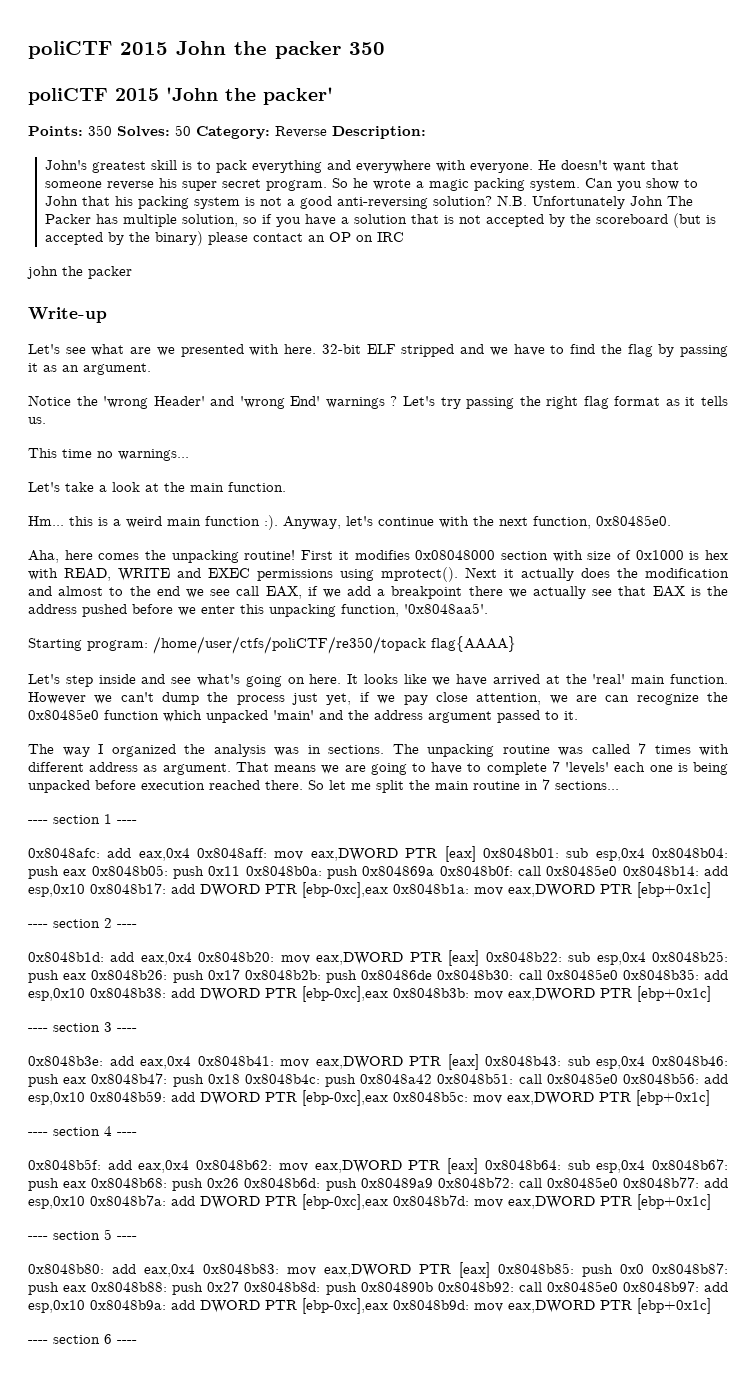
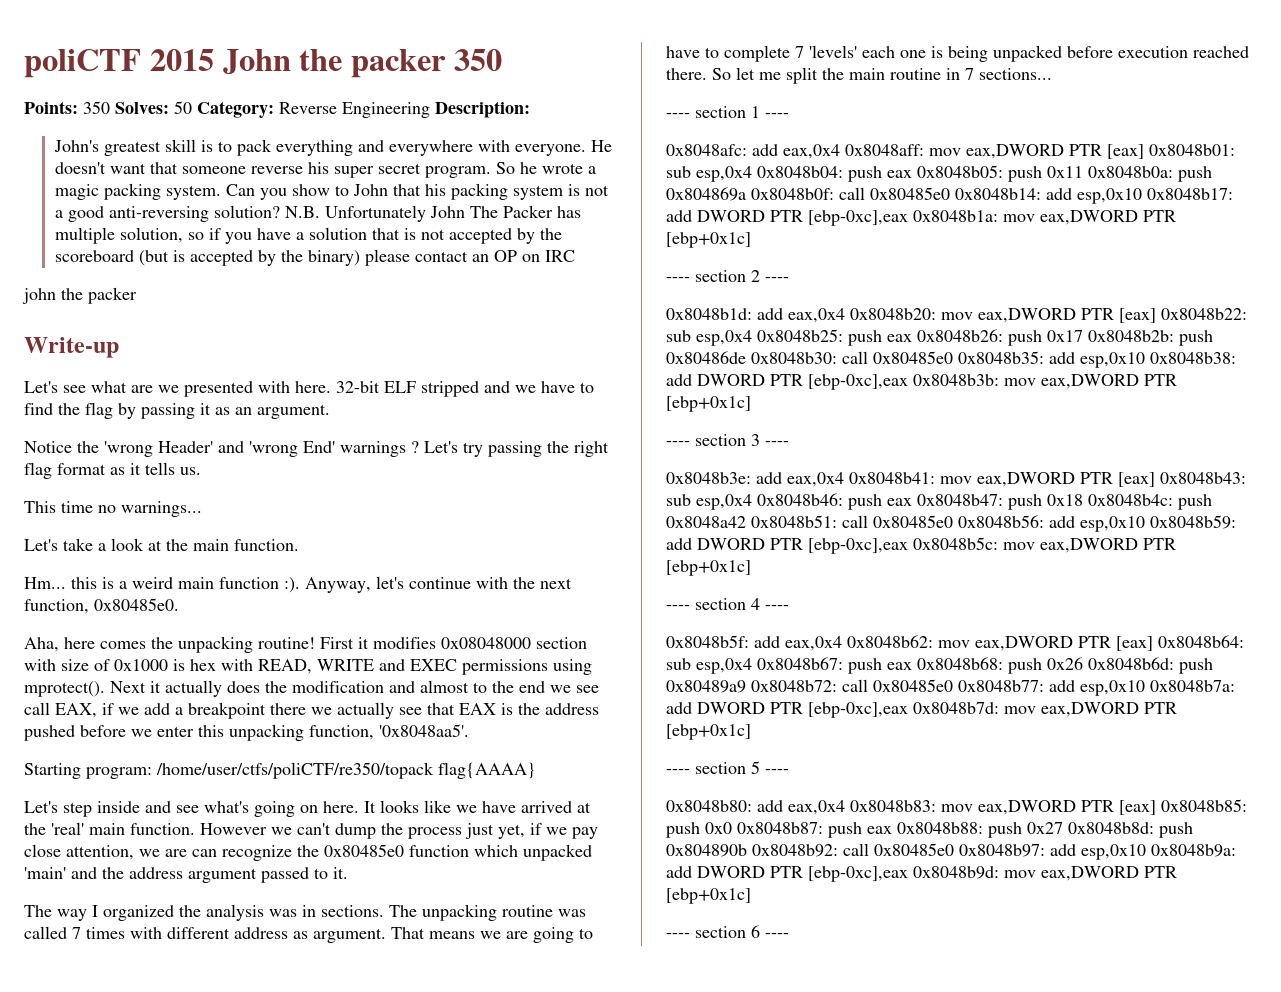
[28,87,333,105] // poliCTF 2015 'John the packer' -> (502, 60) none
(327, 132) none -> [342,102,430,118] Engineering

